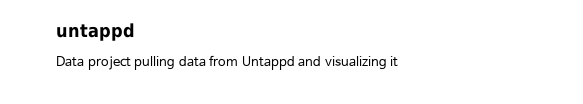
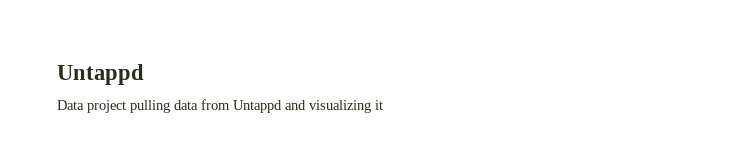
[56,23,135,41] untappd -> [57,64,144,85] Untappd

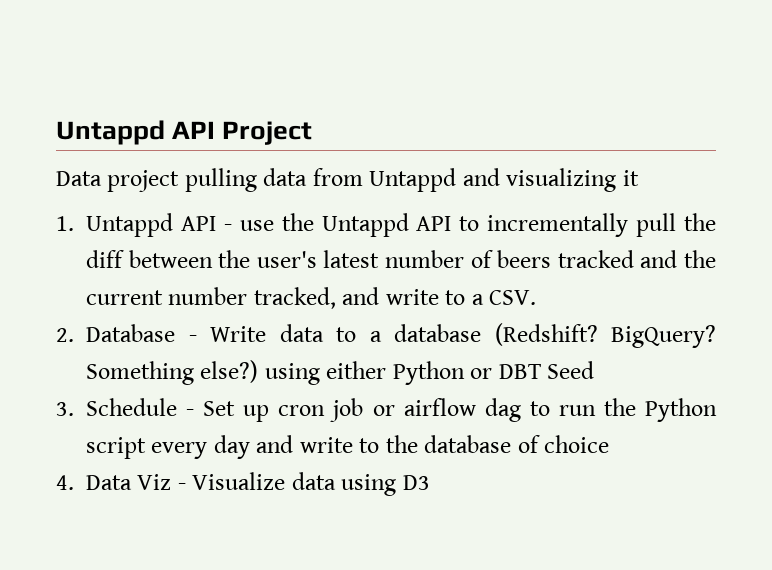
[57,64,144,85] Untappd -> [56,120,313,145] Untappd API Project
(383, 105) none -> [56,213,716,237] [86,250,716,268] [86,287,537,309] [56,323,716,348] [86,360,595,385] [56,398,717,422] [86,435,610,459] [56,472,430,496] // 1. Untappd API - use the Untappd API to incrementally pull the diff between the user's latest number of beers tracked and the current number tracked, and write to a CSV. // 2. Database - Write data to a database (Redshift? BigQuery? Something else?) using either Python or DBT Seed // 3. Schedule - Set up cron job or airflow dag to run the Python script every day and write to the database of choice // 4. Data Viz - Visualize data using D3

